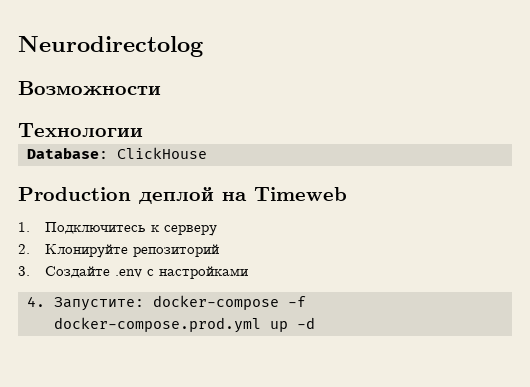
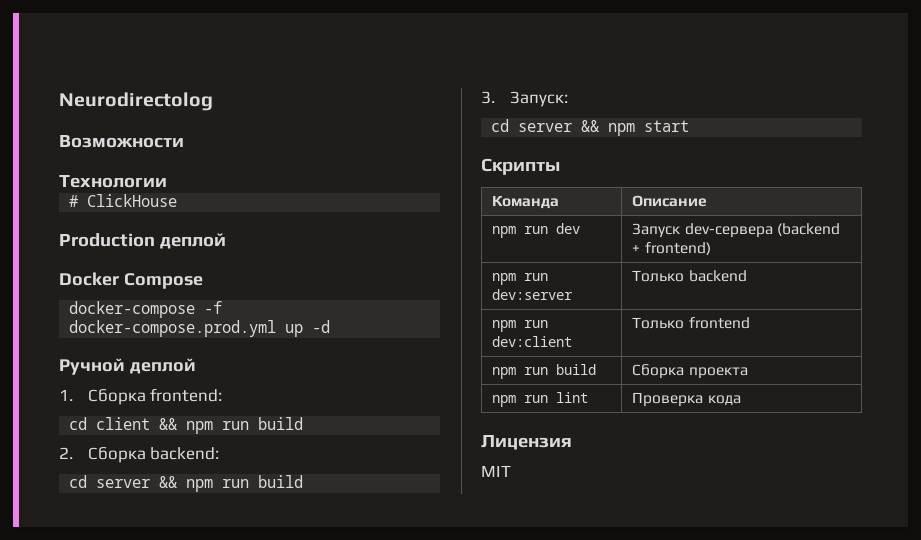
[26,147,108,159] Database: -> [69,195,79,207] #
[222,187,347,201] [18,222,217,236] [18,244,219,258] [18,266,248,279] [26,296,144,311] на Timeweb // 1. Подключитесь к серверу // 2. Клонируйте репозиторий // 3. Создайте .env с настройками // 4. Запустите: -> [59,272,203,289] // Docker Compose //
(315, 323) none -> [59,358,196,375] [59,388,223,405] [69,417,304,434] [59,447,220,463] [69,475,304,492] [481,91,568,107] [491,119,690,136] [481,158,560,175] [492,195,560,209] [632,195,708,207] [492,223,581,238] [632,223,840,238] [632,242,711,255] [492,273,549,285] [492,289,574,300] [632,270,747,282] [492,320,549,332] [492,336,573,347] [632,317,750,329] [492,364,597,379] [632,364,748,379] [492,392,589,407] [632,392,741,407] [481,435,572,450] [481,465,511,477] // Ручной деплой // 1. Сборка frontend: // cd client && npm run build // 2. Сборка backend: // cd server && npm run build // 3. Запуск: // cd server && npm start // Скрипты // Команда | Описание // npm run dev | Запуск dev-сервера (backend + frontend) // npm run dev:server | Только backend // npm run dev:client | Только frontend // npm run build | Сборка проекта // npm run lint | Проверка кода // Лицензия // MIT

